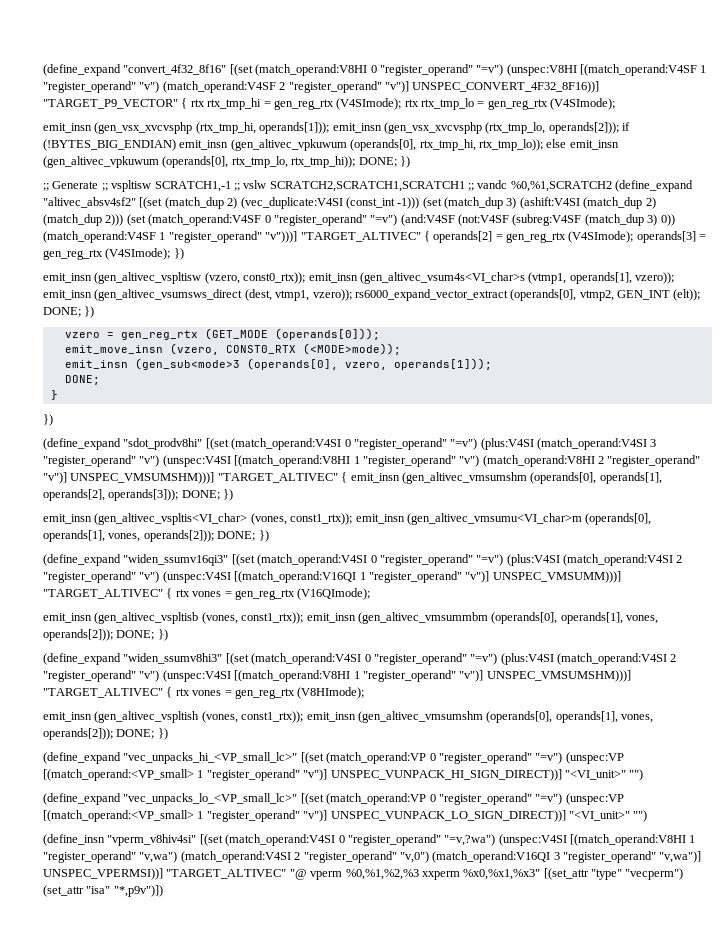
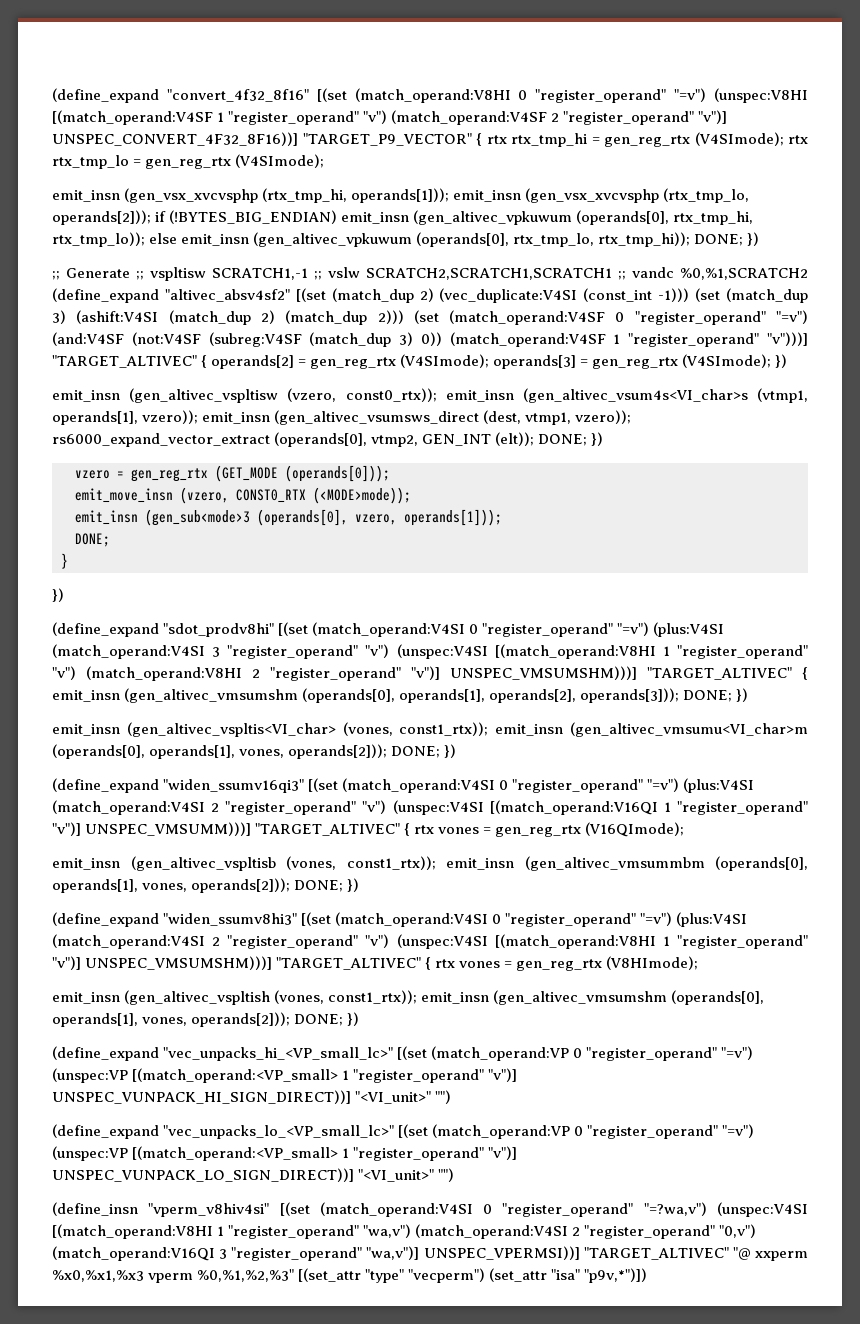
[444,834,696,846] [43,851,429,863] "=v,?wa") (unspec:V4SI [(match_operand:V8HI 1 "register_operand" "v,wa") (match_operand:V4SI 2 "register_operand" "v,0") -> [643,1202,808,1217] [52,1224,757,1239] "=?wa,v") (unspec:V4SI [(match_operand:V8HI 1 "register_operand" "wa,v") (match_operand:V4SI 2 "register_operand" "0,v")
[659,851,702,863] "v,wa")] -> [366,1246,420,1260] "wa,v")]
[310,869,541,880] vperm %0,%1,%2,%3 xxperm %x0,%x1,%x3" -> [755,1251,809,1261] [52,1269,295,1283] xxperm %x0,%x1,%x3 vperm %0,%1,%2,%3"
[113,885,163,897] "*,p9v")]) -> [584,1268,648,1283] "p9v,*")])

